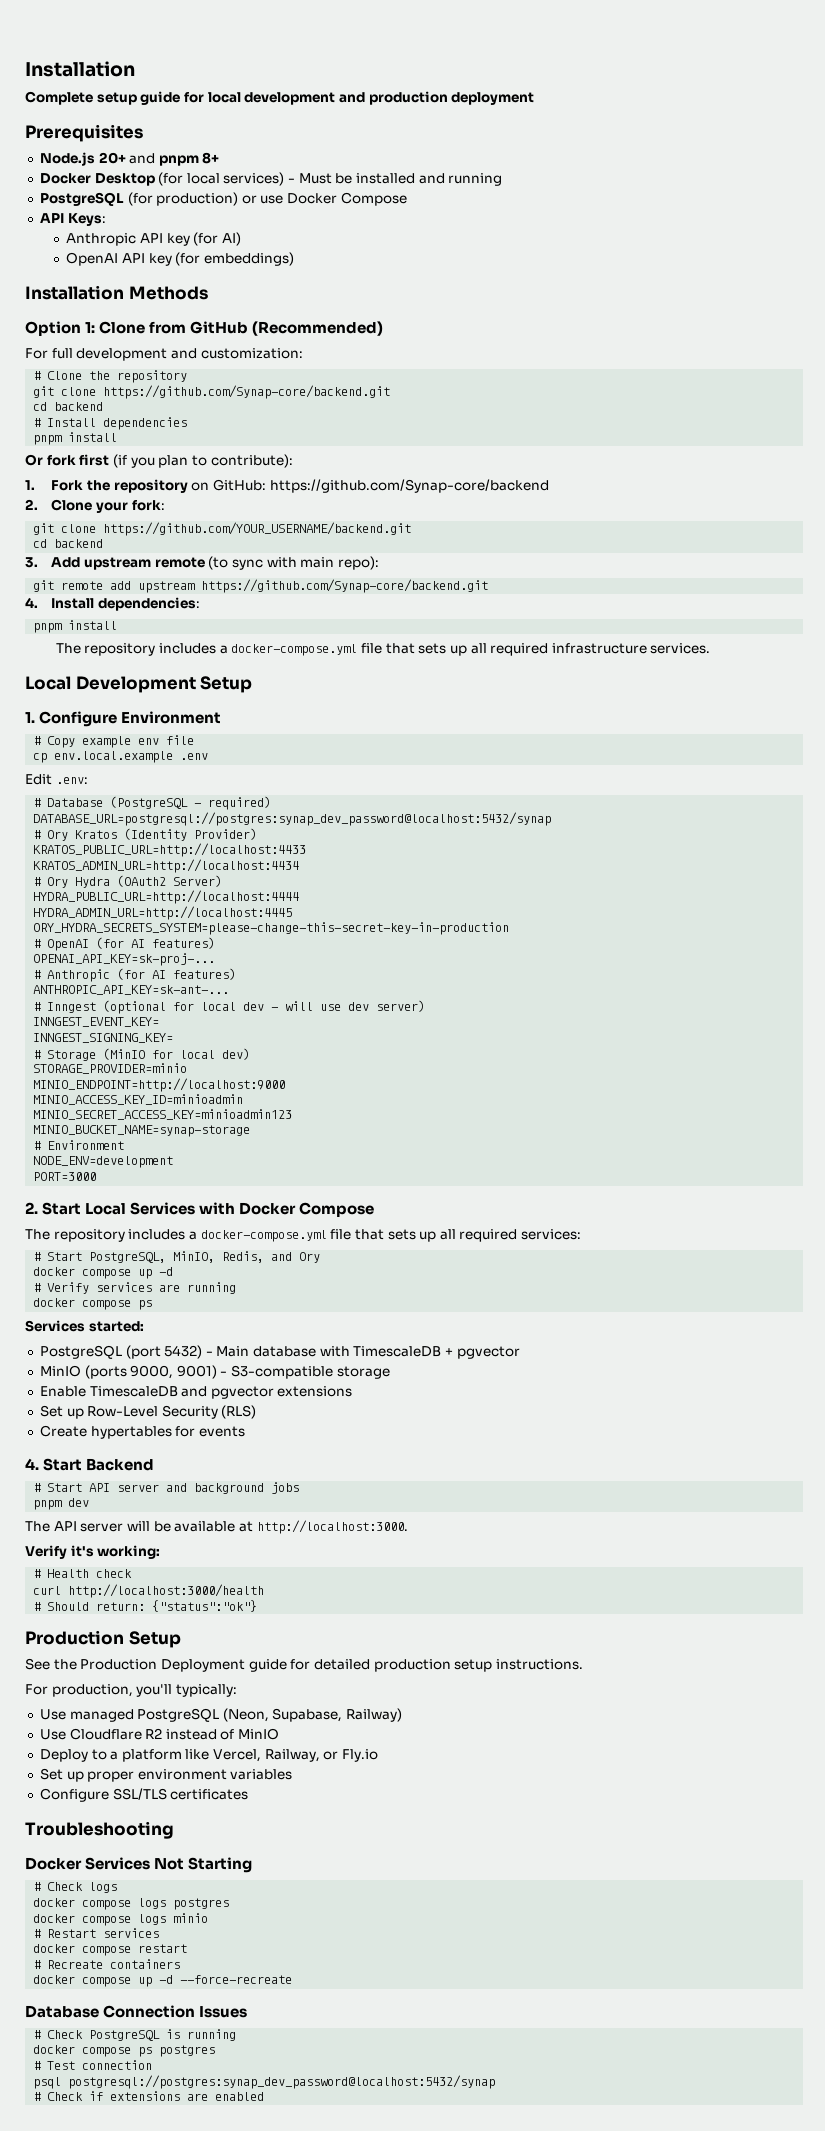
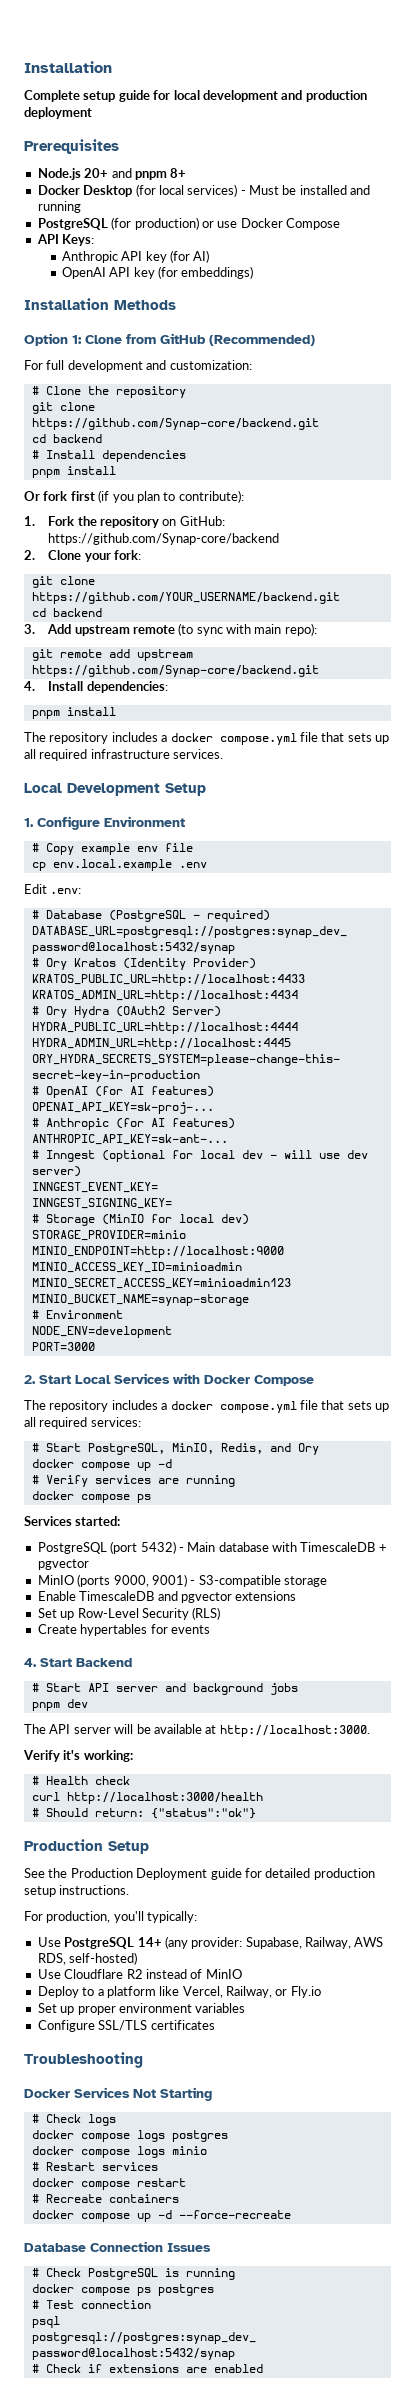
[231,644,358,656] docker-compose.yml -> [170,733,297,745] docker compose.yml
[200,1230,327,1242] docker-compose.yml -> [170,1401,297,1413] docker compose.yml
[69,1708,403,1722] managed PostgreSQL (Neon, Supabase, Railway) -> [64,1936,384,1949] [37,1952,138,1965] PostgreSQL 14+ (any provider: Supabase, Railway, AWS RDS, self-hosted)

